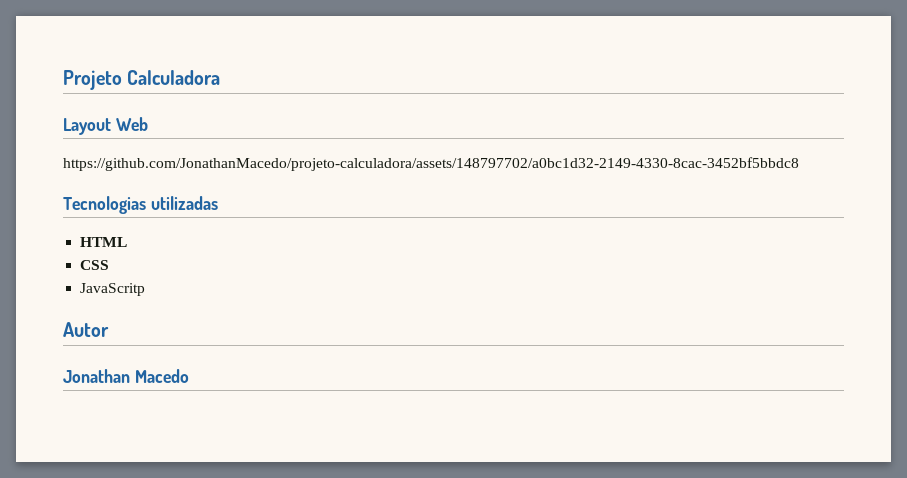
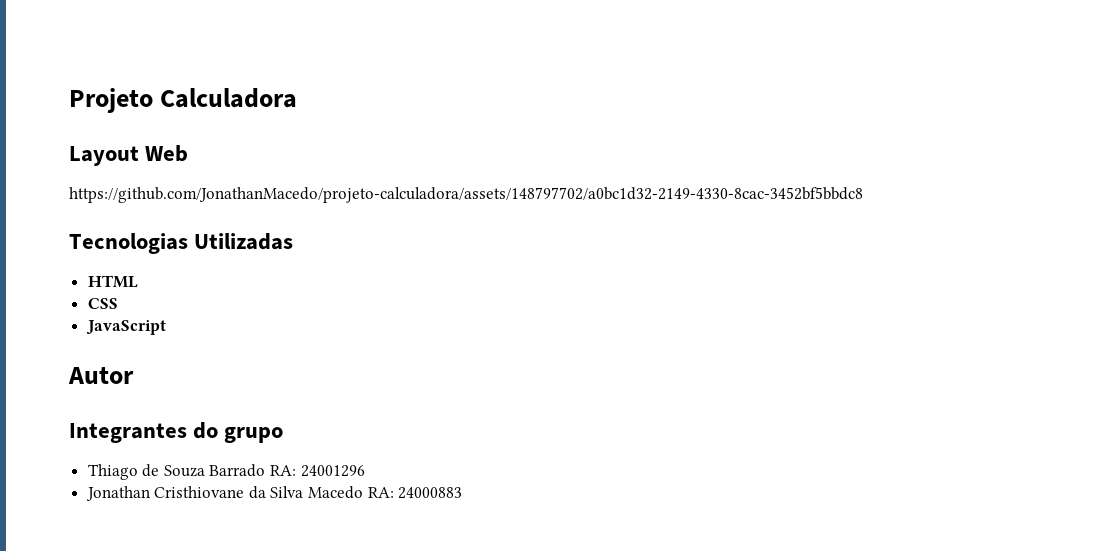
[150,196,218,210] utilizadas -> [194,233,294,250] Utilizadas
[80,283,146,296] JavaScritp -> [85,320,166,335] JavaScript
[63,369,189,383] Jonathan Macedo -> [69,422,284,443] [87,464,365,480] [85,486,463,501] Integrantes do grupo // Thiago de Souza Barrado RA: 24001296 // Jonathan Cristhiovane da Silva Macedo RA: 24000883

